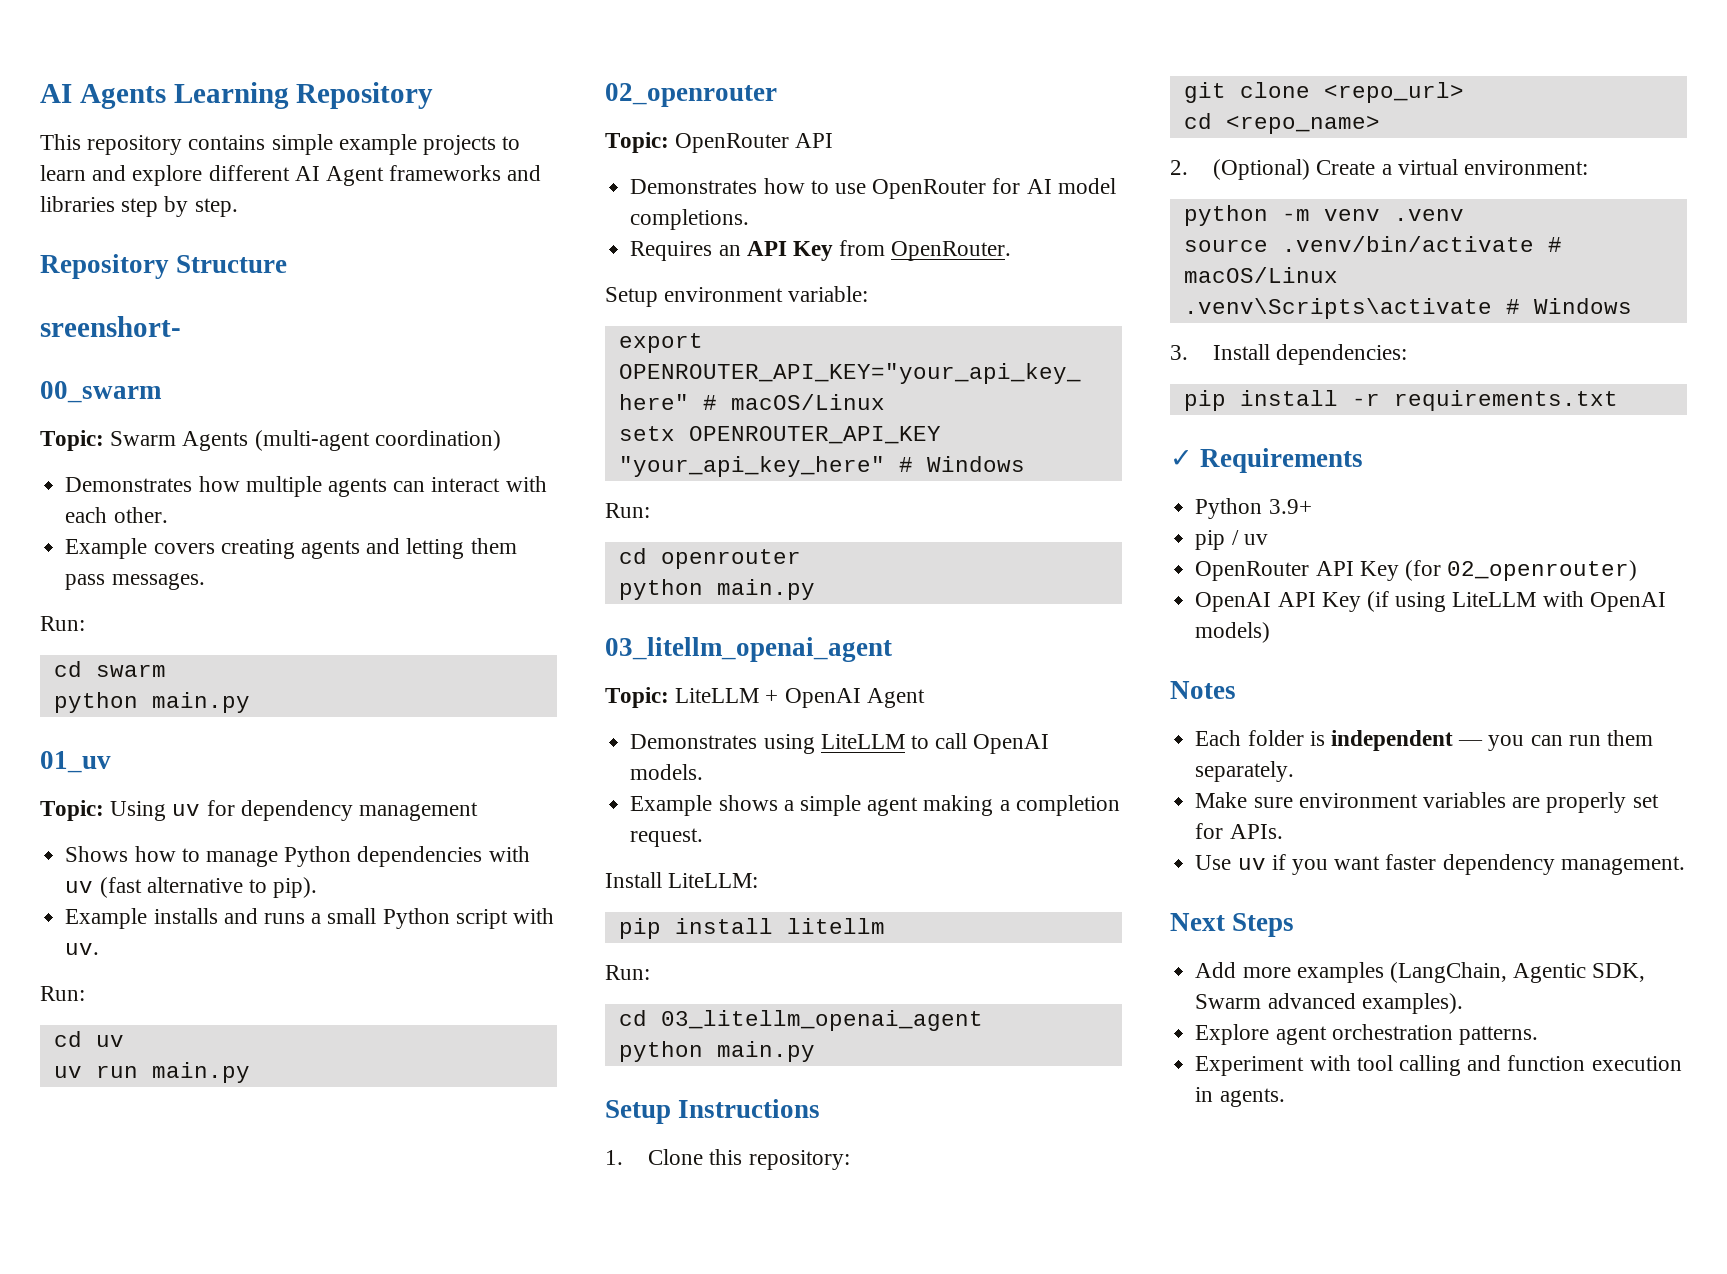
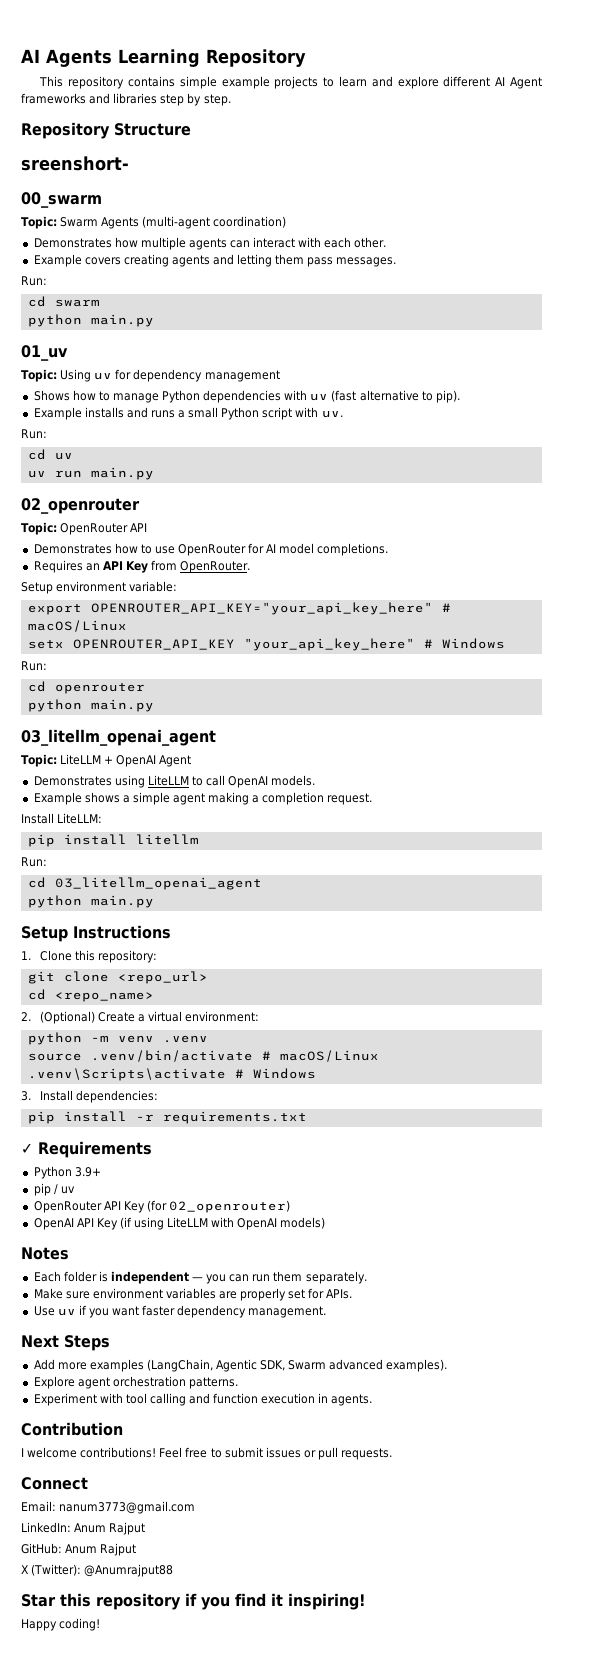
(1285, 1097) none -> [21,1422,123,1436] [21,1447,393,1460] [21,1477,88,1490] [21,1501,196,1514] [21,1522,146,1535] [21,1543,137,1556] [21,1564,174,1577] [21,1593,366,1610] [21,1618,101,1631] // Contribution // I welcome contributions! Feel free to submit issues or pull requests. // Connect // Email: nanum3773@gmail.com // LinkedIn: Anum Rajput // GitHub: Anum Rajput // X (Twitter): @Anumrajput88 // Star this repository if you find it inspiring! // Happy coding!

